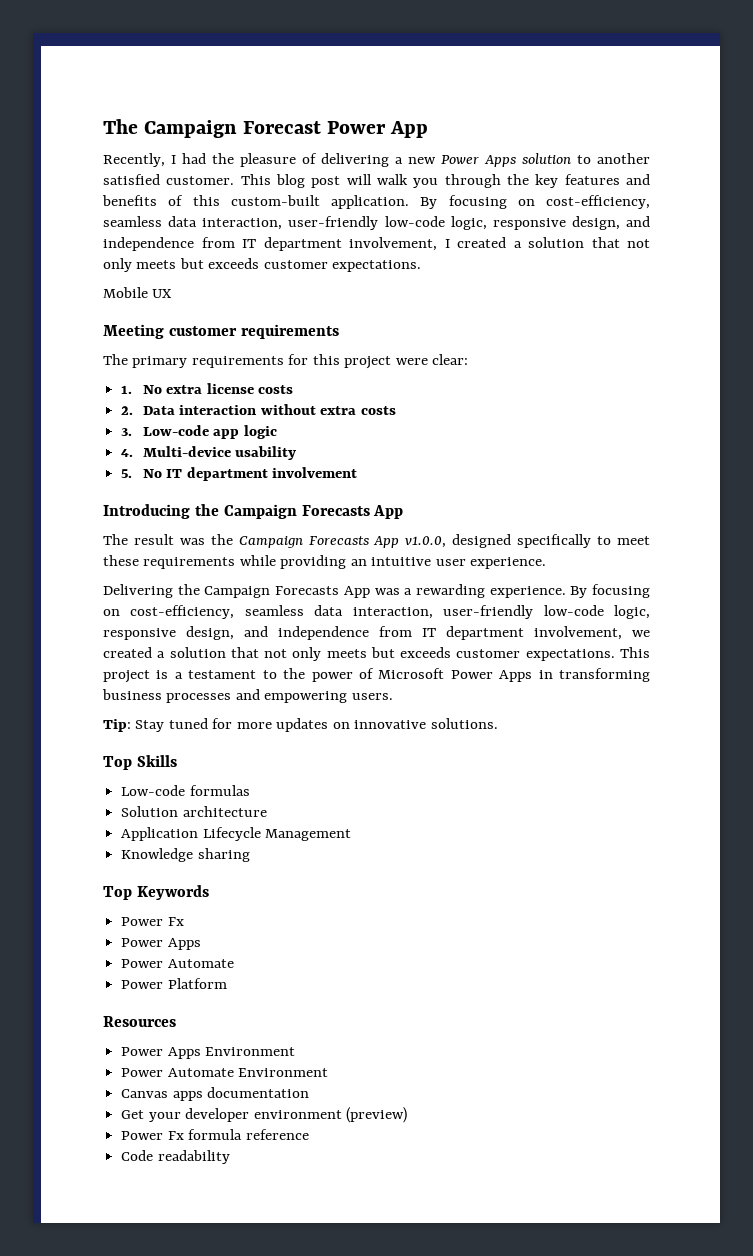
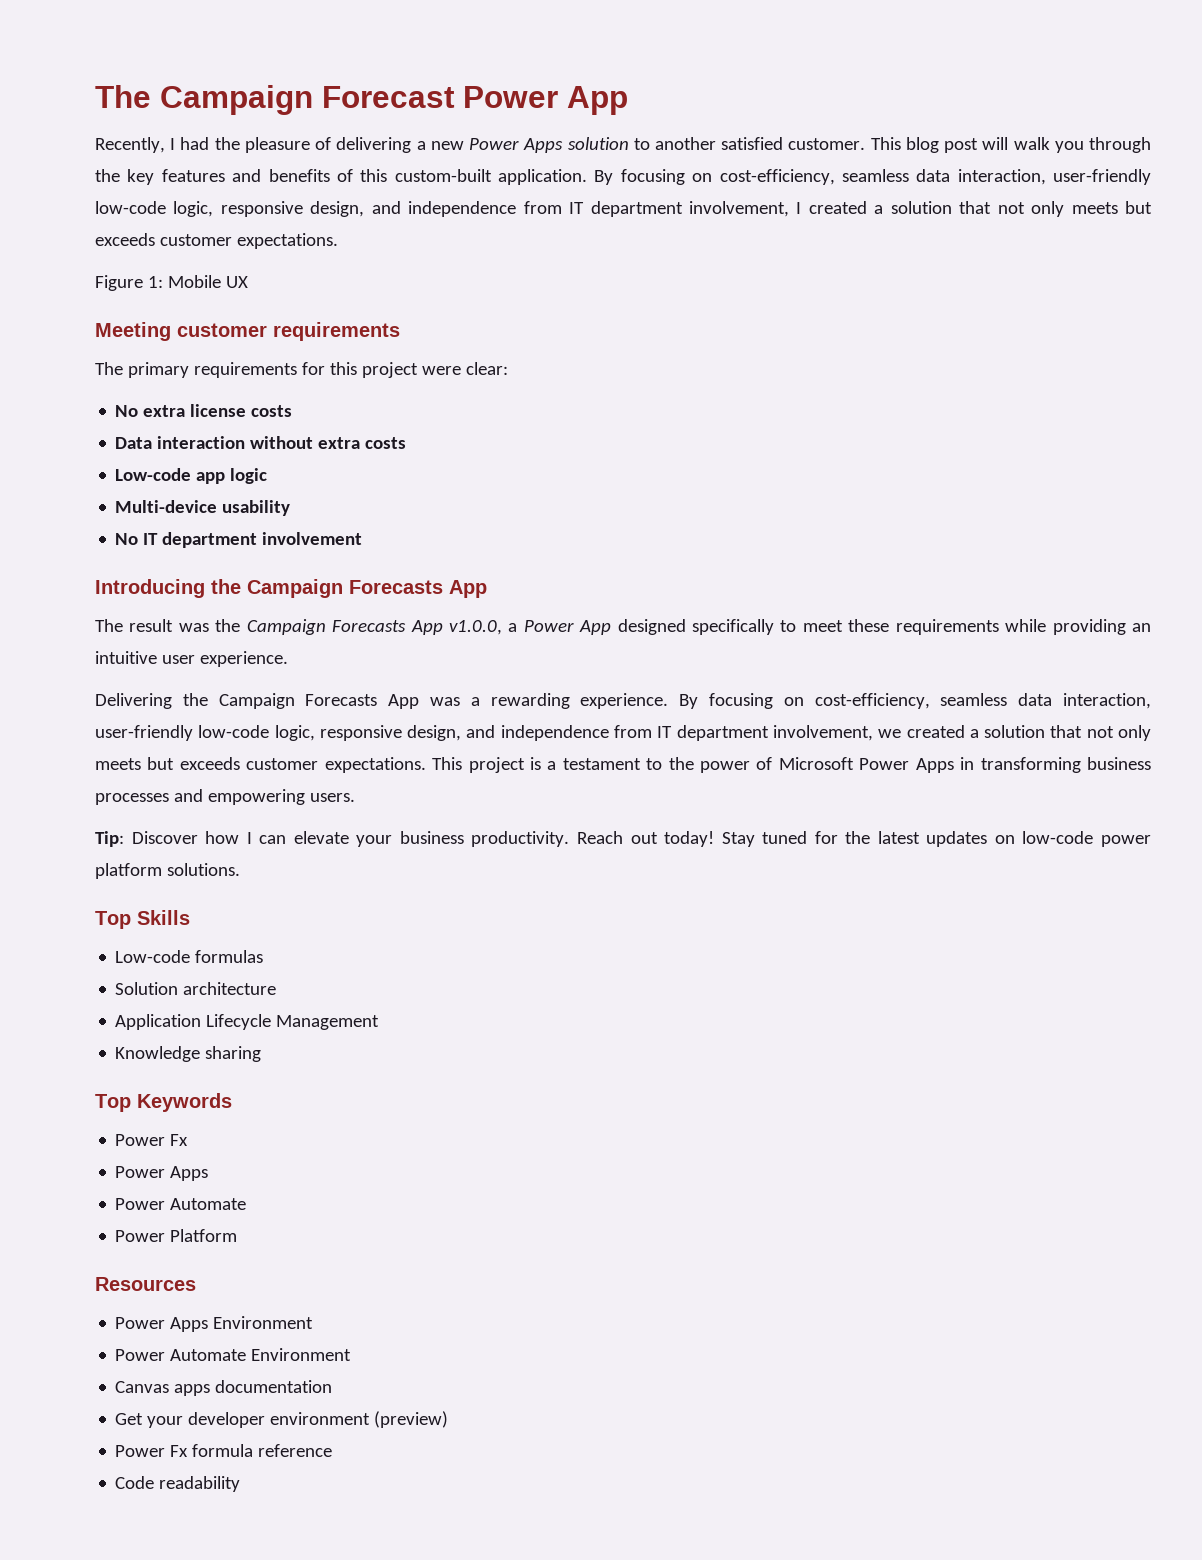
(422, 266) none -> [95,275,163,291] Figure 1:
[121,385,133,394] 1. -> (508, 368) none
[121,406,134,415] 2. -> (293, 411) none
[121,428,133,436] 3. -> (407, 443) none
[121,449,134,457] 4. -> (268, 476) none
[121,469,133,478] 5. -> (291, 508) none
(447, 542) none -> [508,620,612,635] a Power App
[135,718,427,732] Stay tuned for more updates on innovative -> [131,831,1151,847] [95,863,162,879] Discover how I can elevate your business productivity. Reach out today! Stay tuned for the latest updates on low-code power platform

